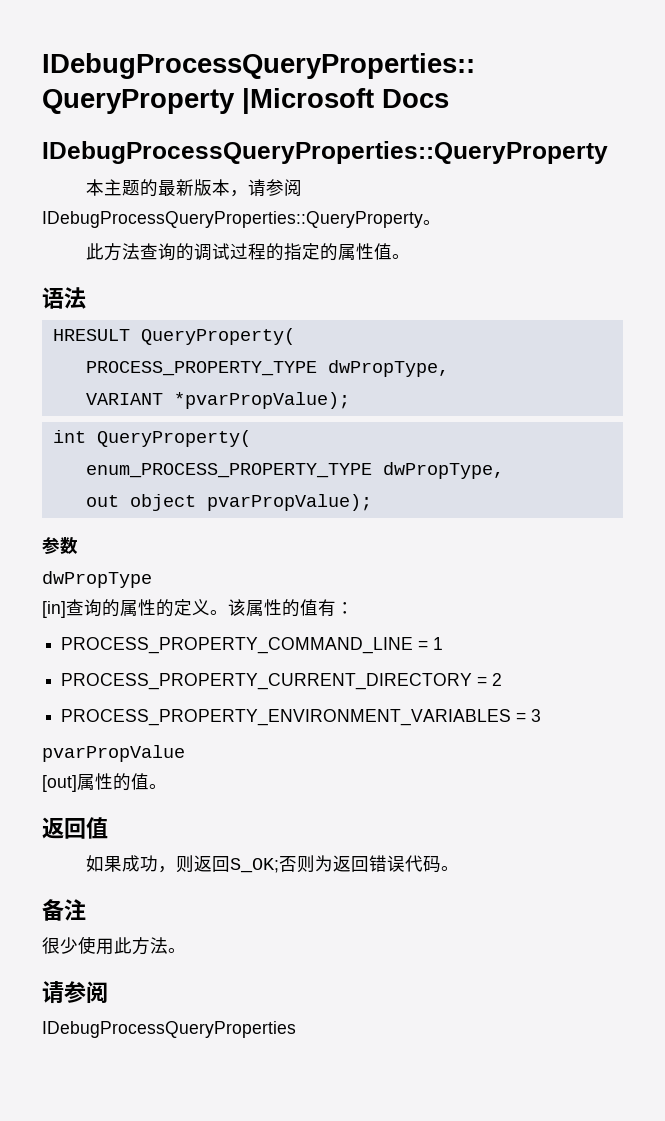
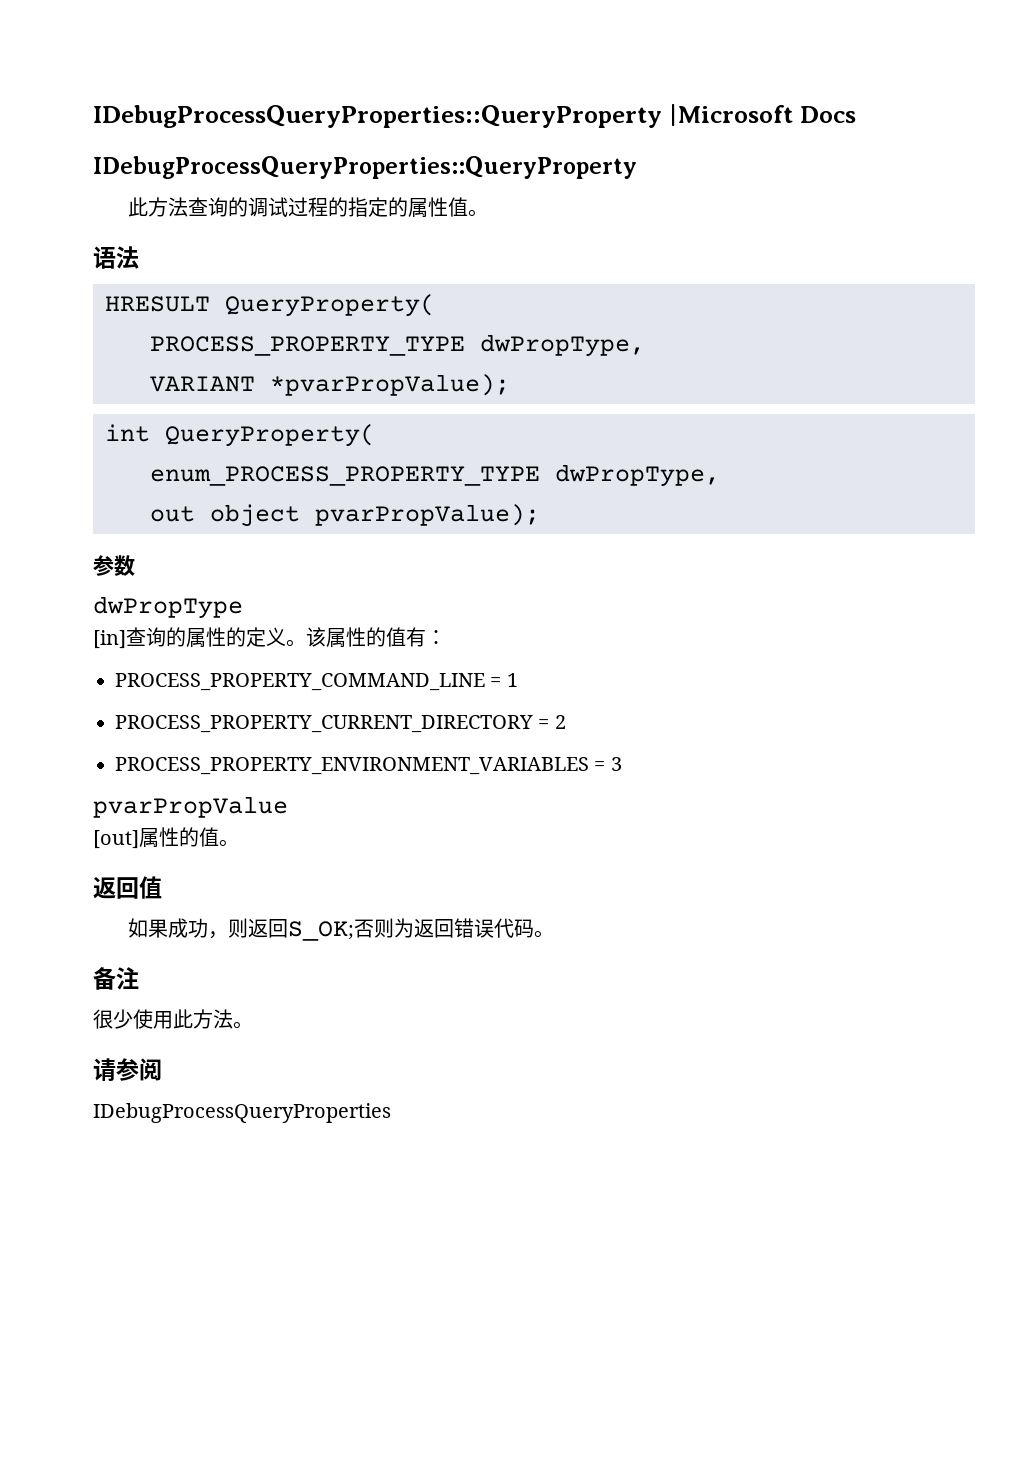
[86,179,303,197] [42,211,441,228] // 本主题的最新版本，请参阅IDebugProcessQueryProperties::QueryProperty。 -> (637, 167) none

